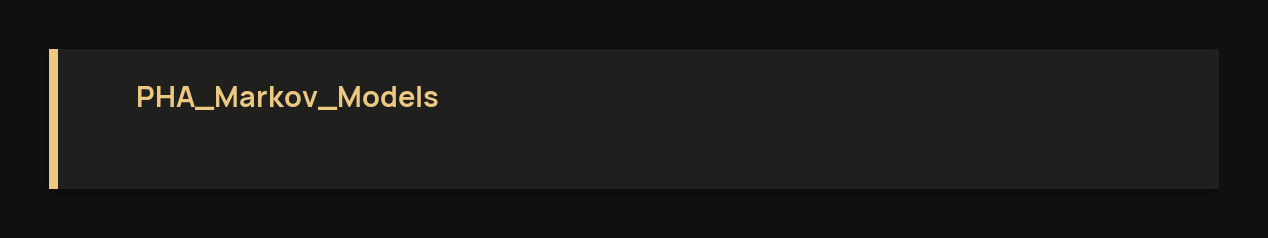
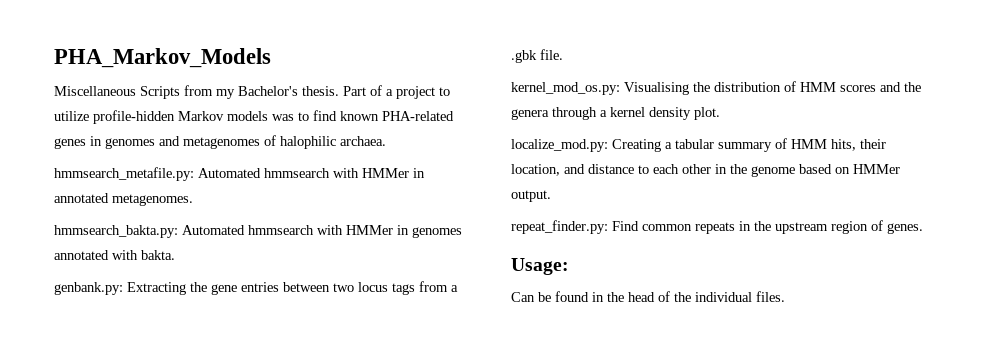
(439, 98) none -> [54,85,450,99] [54,110,454,124] [54,135,386,149] [54,167,425,181] [54,193,193,206] [54,225,462,238] [54,250,175,260] [54,281,458,295] [511,49,563,63] [511,81,921,95] [511,107,720,120] [511,138,886,152] [511,164,900,177] [511,190,551,202] [511,220,923,234] [511,258,569,275] [511,291,785,302] // Miscellaneous Scripts from my Bachelor's thesis. Part of a project to utilize profile-hidden Markov models was to find known PHA-related genes in genomes and metagenomes of halophilic archaea. // hmmsearch_metafile.py: Automated hmmsearch with HMMer in annotated metagenomes. // hmmsearch_bakta.py: Automated hmmsearch with HMMer in genomes annotated with bakta. // genbank.py: Extracting the gene entries between two locus tags from a .gbk file. // kernel_mod_os.py: Visualising the distribution of HMM scores and the genera through a kernel density plot. // localize_mod.py: Creating a tabular summary of HMM hits, their location, and distance to each other in the genome based on HMMer output. // repeat_finder.py: Find common repeats in the upstream region of genes. // Usage: // Can be found in the head of the individual files.

